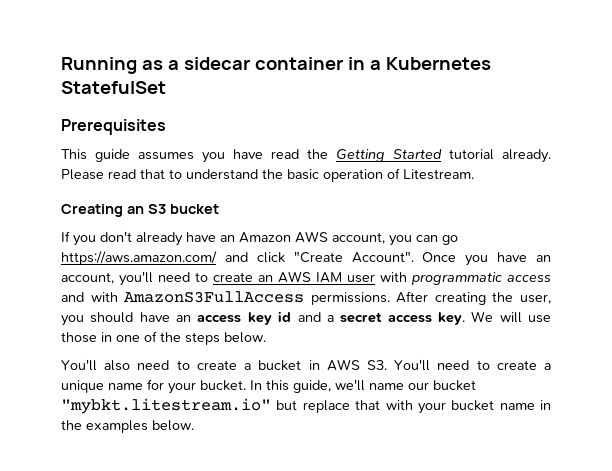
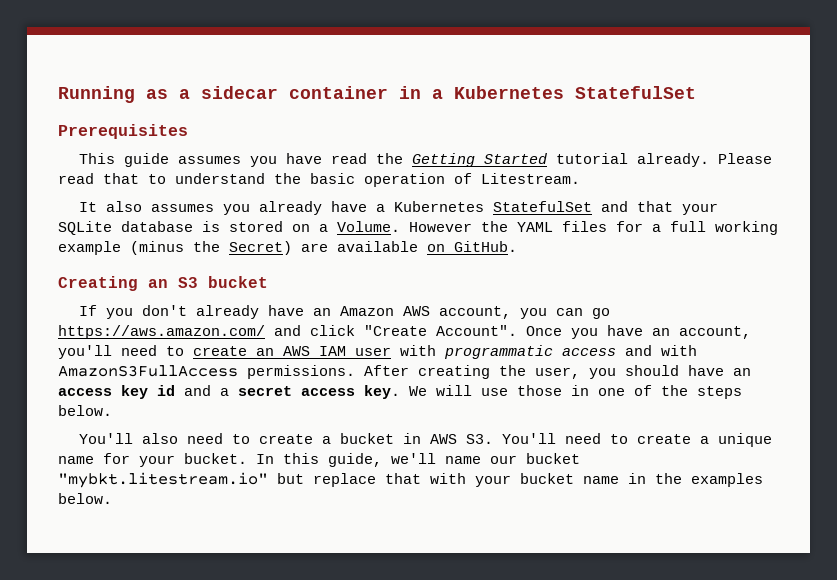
(474, 174) none -> [79,201,719,215] [58,221,778,235] [58,241,517,255] // It also assumes you already have a Kubernetes StatefulSet and that your SQLite database is stored on a Volume. However the YAML files for a full working example (minus the Secret) are available on GitHub.

